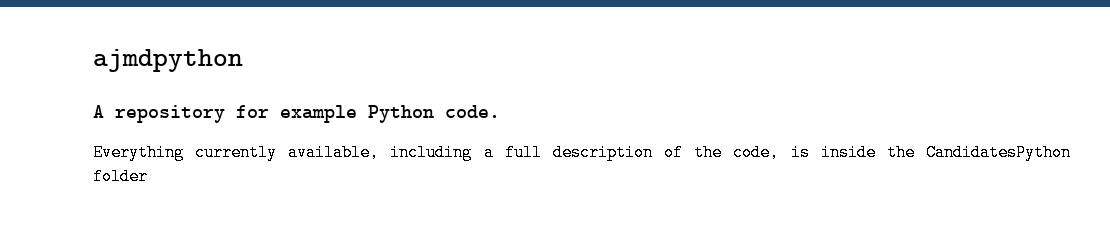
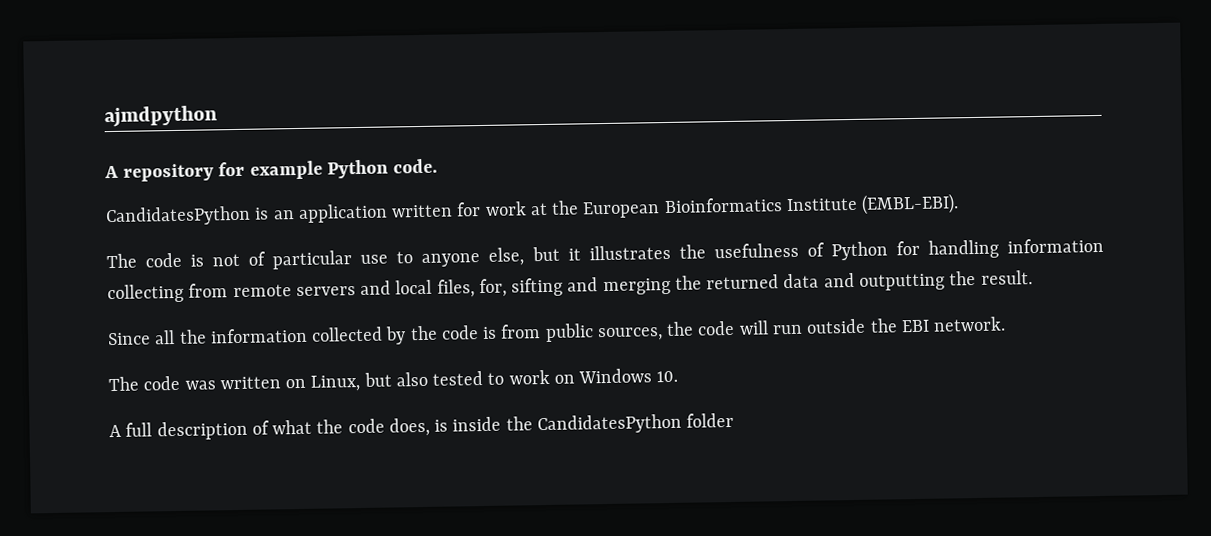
[93,144,780,161] Everything currently available, including a full description of the code, -> [105,193,960,227] [106,237,1105,270] [107,270,1033,304] [107,316,1007,346] [108,368,679,392] [109,417,430,441] CandidatesPython is an application written for work at the European Bioinformatics Institute (EMBL-EBI). // The code is not of particular use to anyone else, but it illustrates the usefulness of Python for handling information collecting from remote servers and local files, for, sifting and merging the returned data and outputting the result. // Since all the information collected by the code is from public sources, the code will run outside the EBI network. // The code was written on Linux, but also tested to work on Windows 10. // A full description of what the code does,

